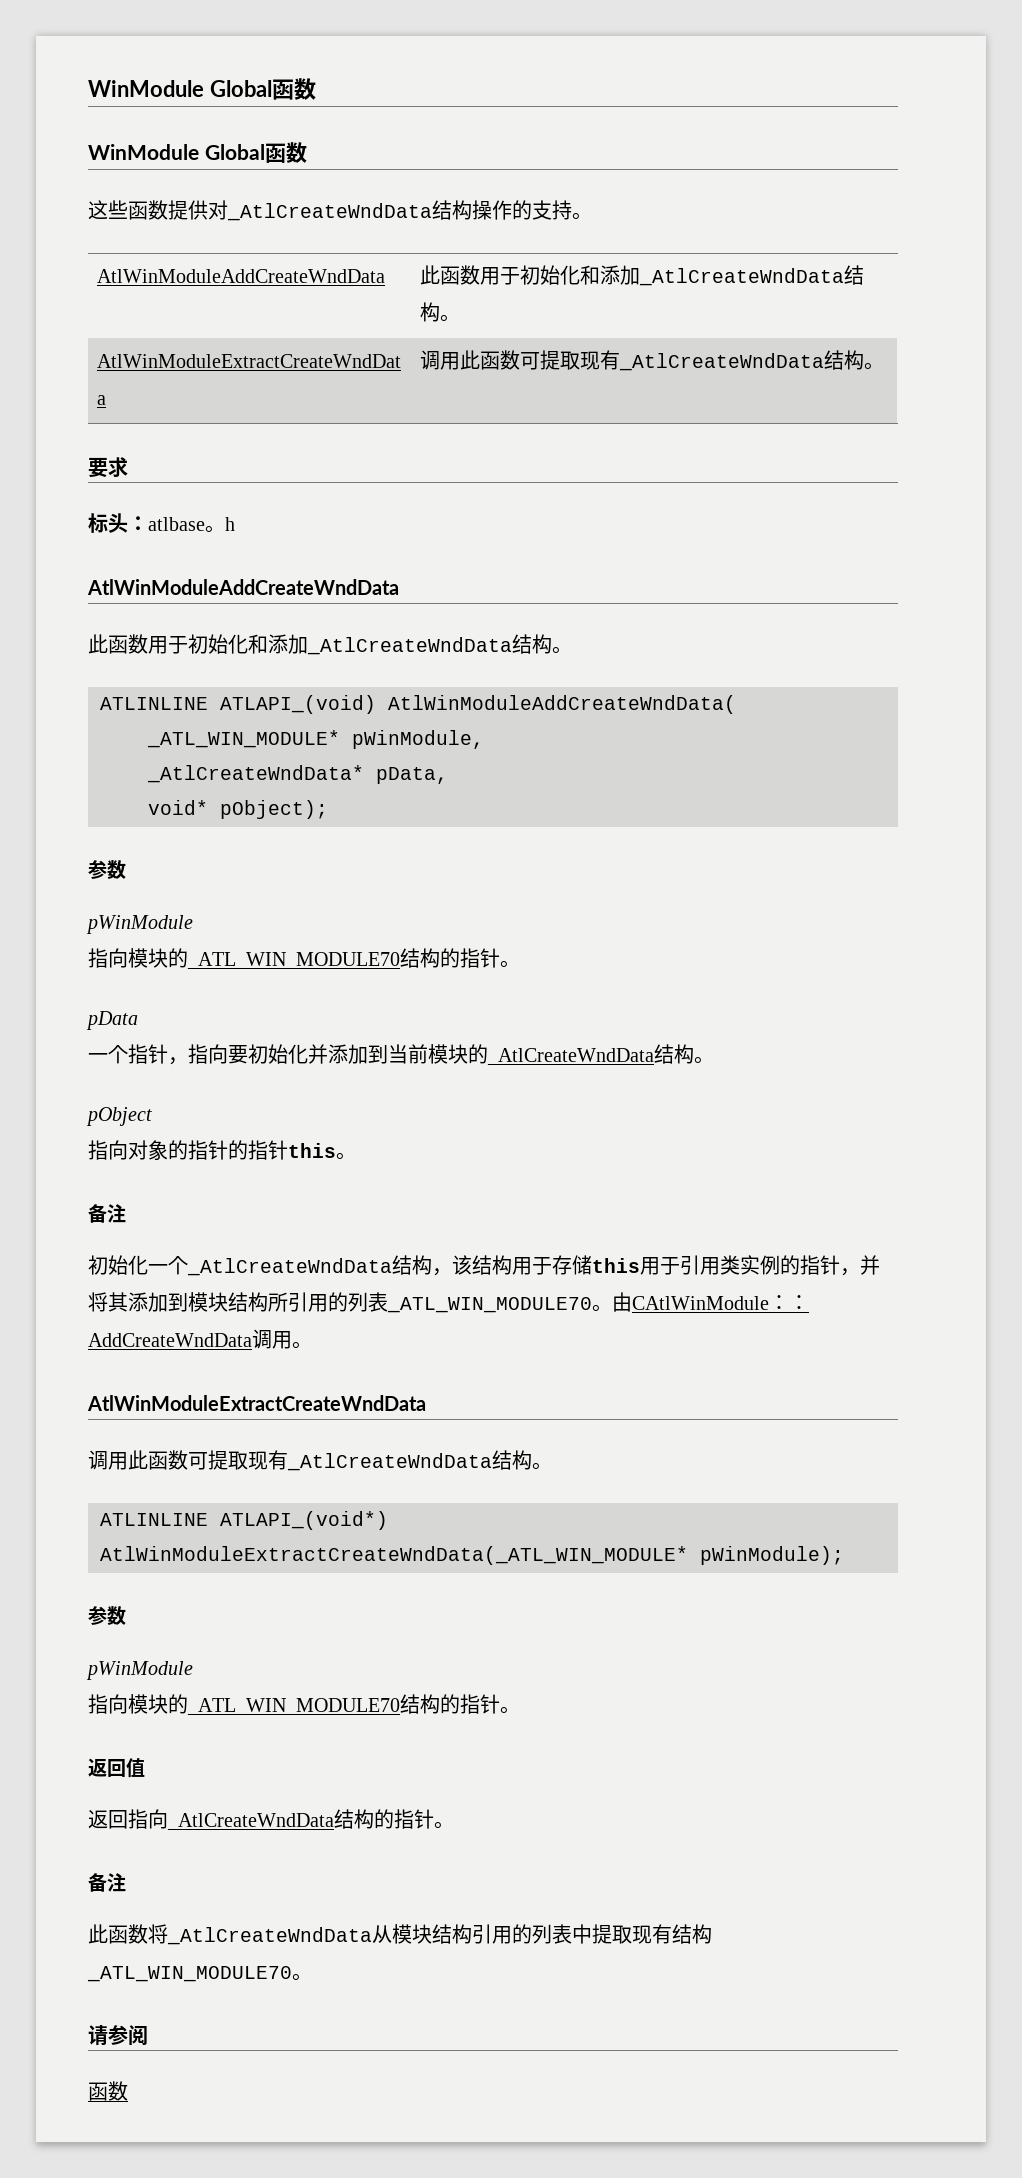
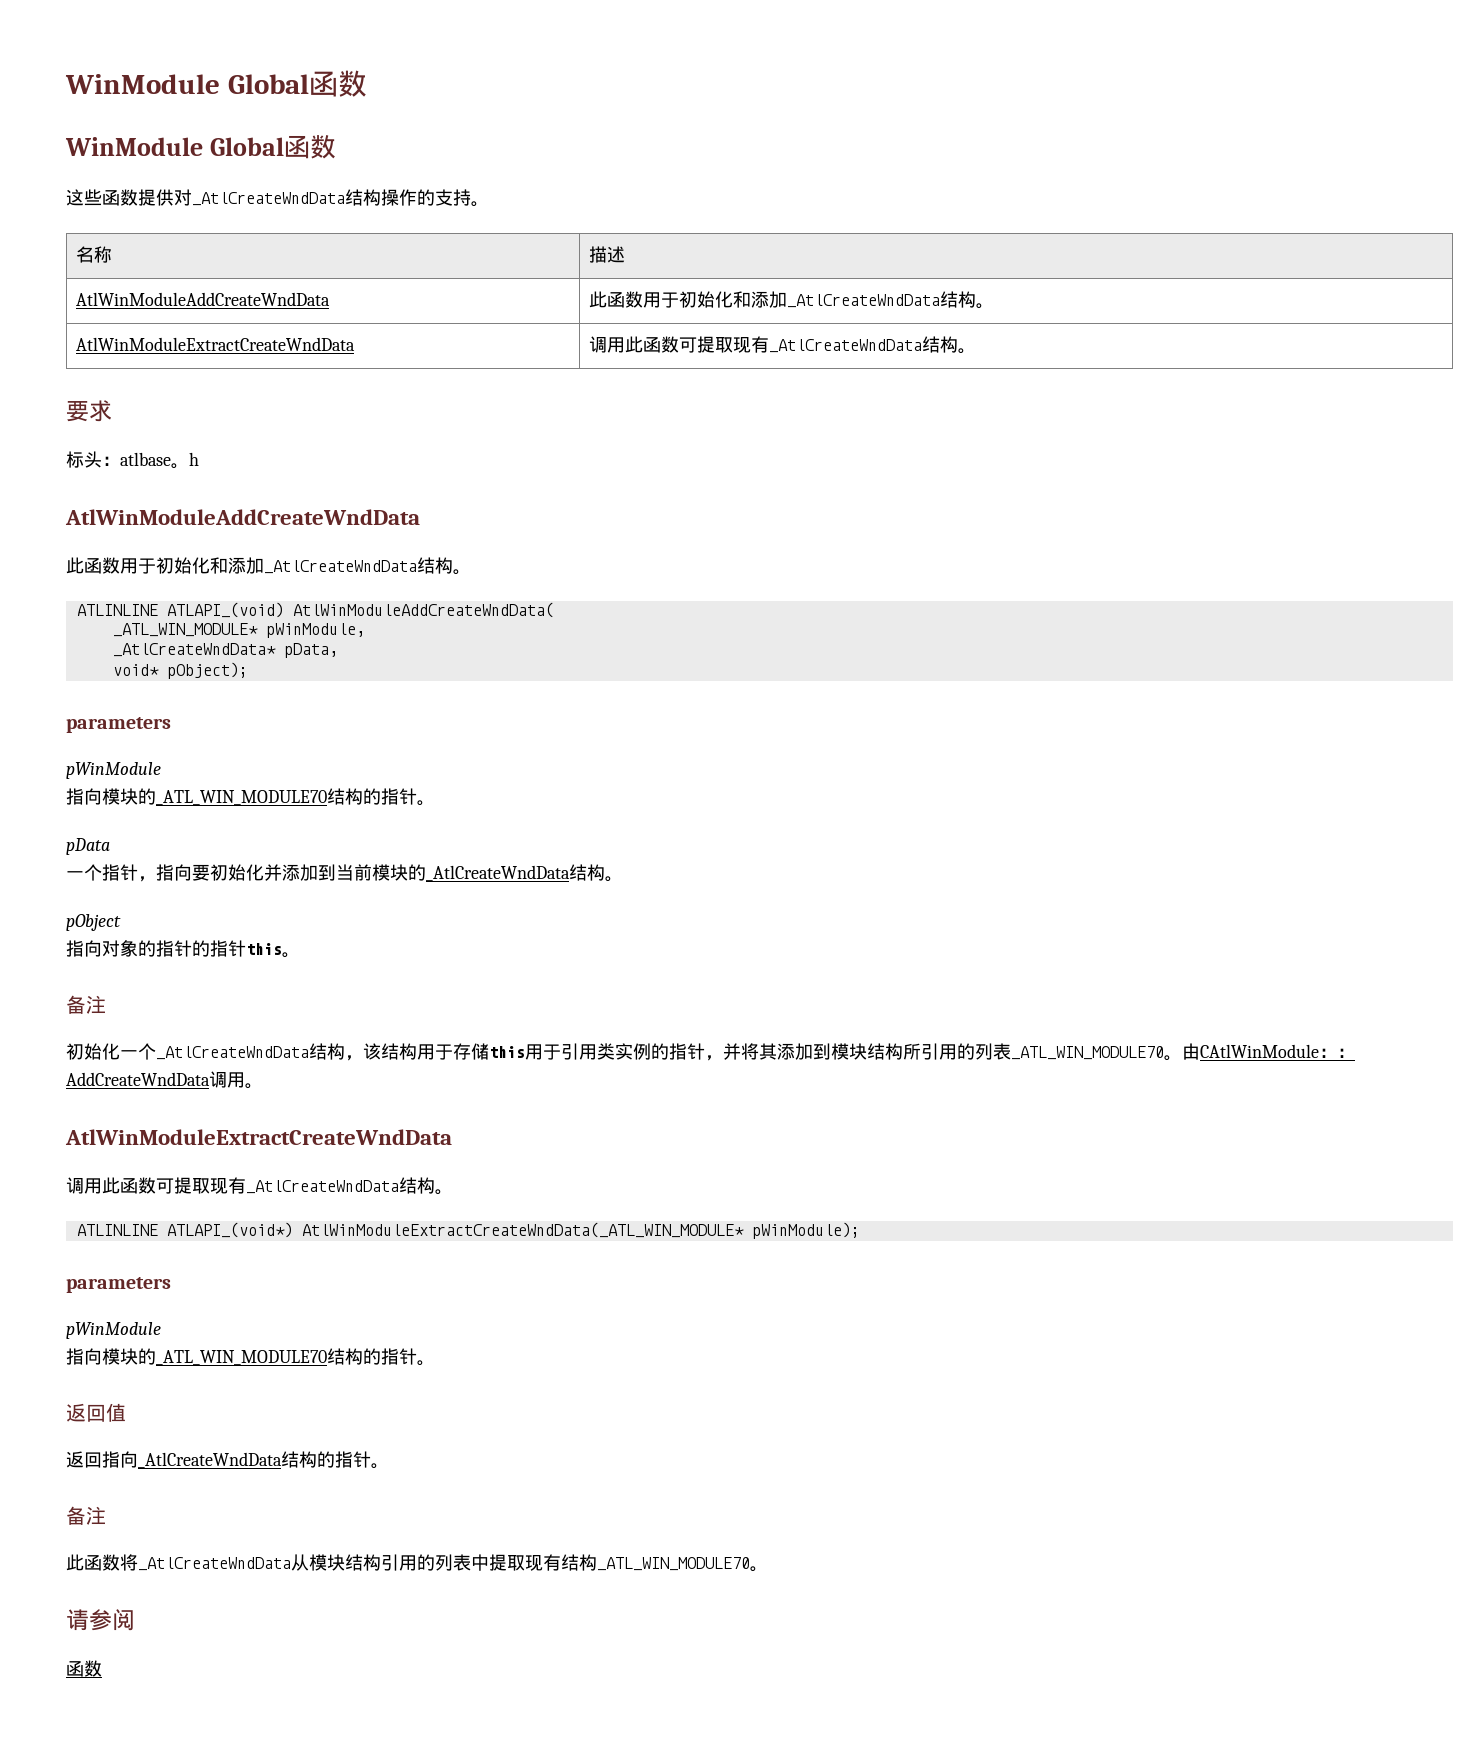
(592, 216) none -> [76,246,113,263] [589,246,626,263] // 名称 | 描述
[88,860,126,879] 参数 -> [66,717,171,733] parameters
[88,1606,126,1625] 参数 -> [66,1277,171,1293] parameters

